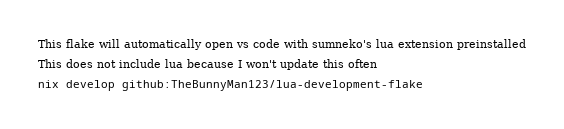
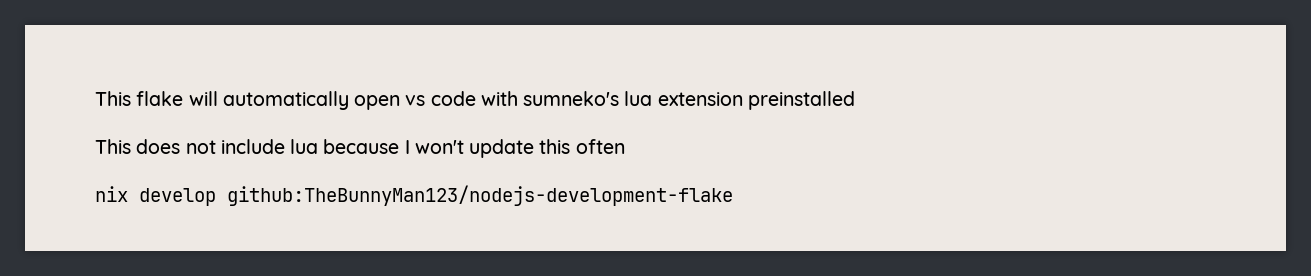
[122,80,423,91] github:TheBunnyMan123/lua-development-flake -> [227,185,733,206] github:TheBunnyMan123/nodejs-development-flake

